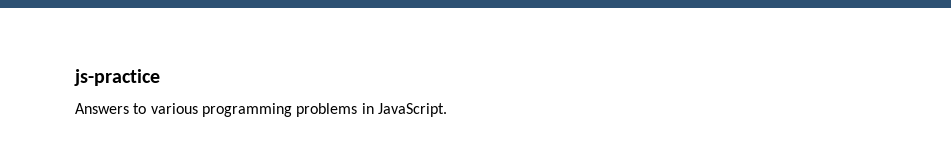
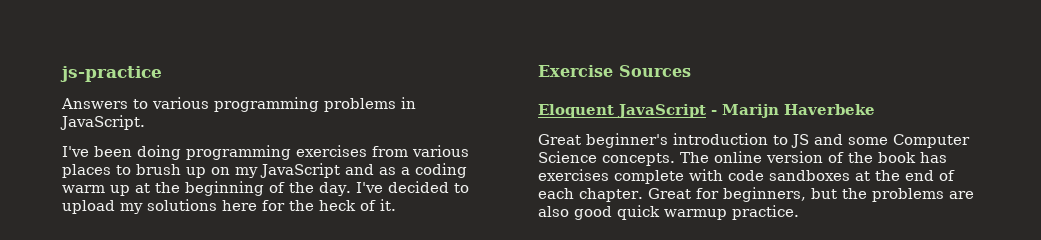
(447, 110) none -> [62,145,469,160] [62,163,467,178] [62,181,469,196] [62,199,396,214] [538,65,691,77] [538,104,875,118] [538,133,970,148] [538,151,947,166] [538,169,955,184] [538,187,974,202] [538,205,799,220] // I've been doing programming exercises from various places to brush up on my JavaScript and as a coding warm up at the beginning of the day. I've decided to upload my solutions here for the heck of it. // Exercise Sources // Eloquent JavaScript - Marijn Haverbeke // Great beginner's introduction to JS and some Computer Science concepts. The online version of the book has exercises complete with code sandboxes at the end of each chapter. Great for beginners, but the problems are also good quick warmup practice.

